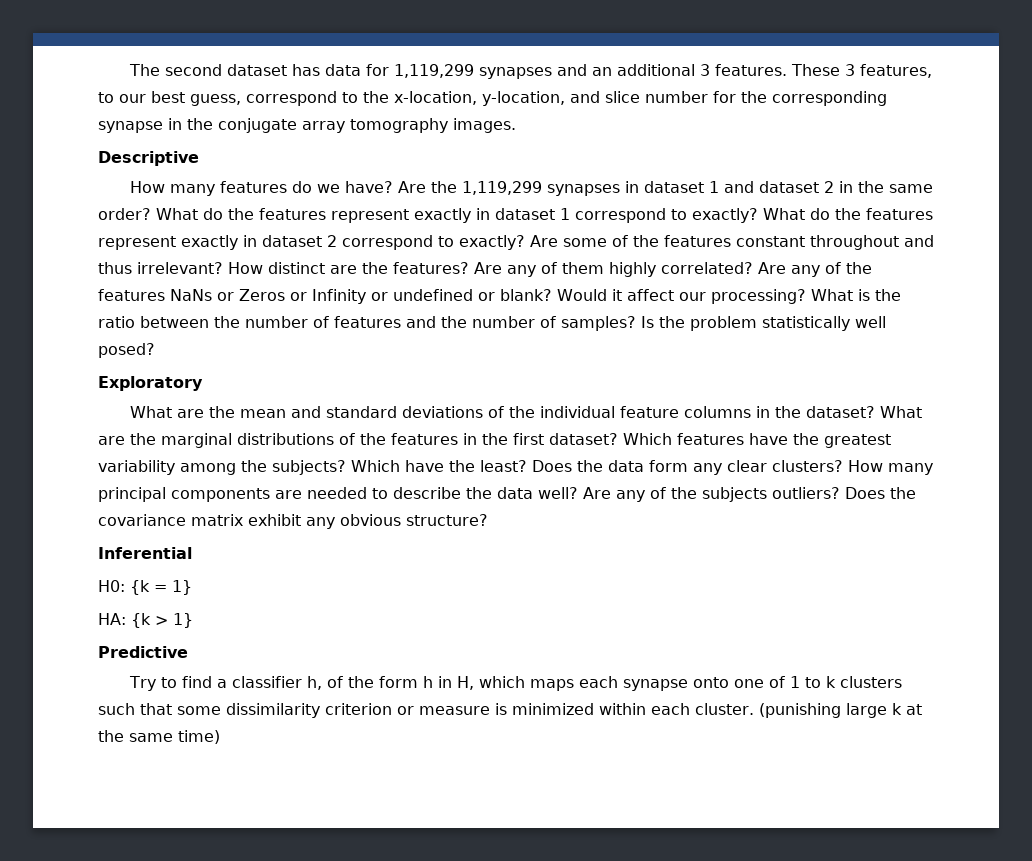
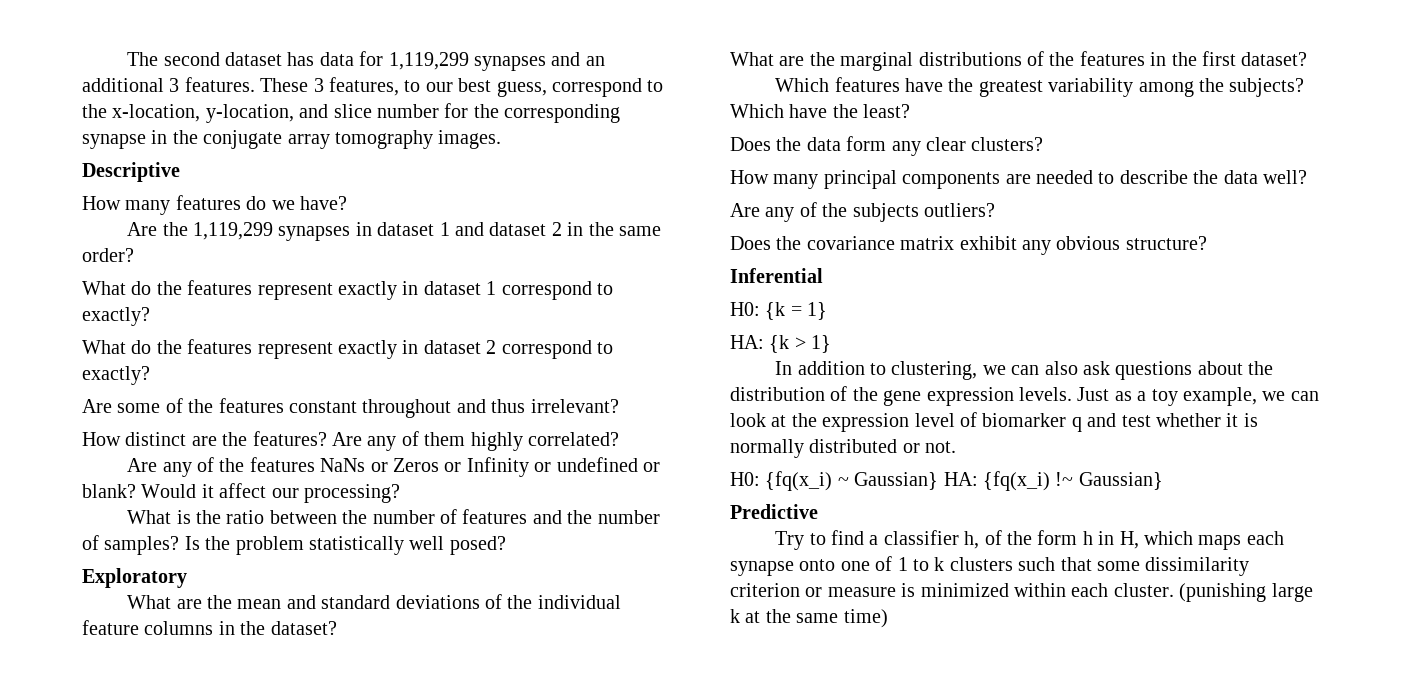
(393, 187) none -> (347, 203) //
(151, 214) none -> (134, 255) //
(758, 215) none -> (150, 316) //
(525, 242) none -> (150, 375) //
(223, 268) none -> (619, 406) //
(753, 268) none -> (619, 439) //
(806, 296) none -> (400, 493) //
(875, 412) none -> (337, 628) //
(618, 439) none -> (1308, 59) //
(527, 466) none -> (911, 111) //
(843, 466) none -> (1044, 144) //
(578, 493) none -> (1307, 177) //
(840, 493) none -> (995, 210) //
(193, 620) none -> [775,361,1274,380] [730,386,1319,406] [730,412,1258,432] [730,439,957,458] [730,471,1163,491] // In addition to clustering, we can also ask questions about the distribution of the gene expression levels. Just as a toy example, we can look at the expression level of biomarker q and test whether it is normally distributed or not. // H0: {fq(x_i) ~ Gaussian} HA: {fq(x_i) !~ Gaussian}

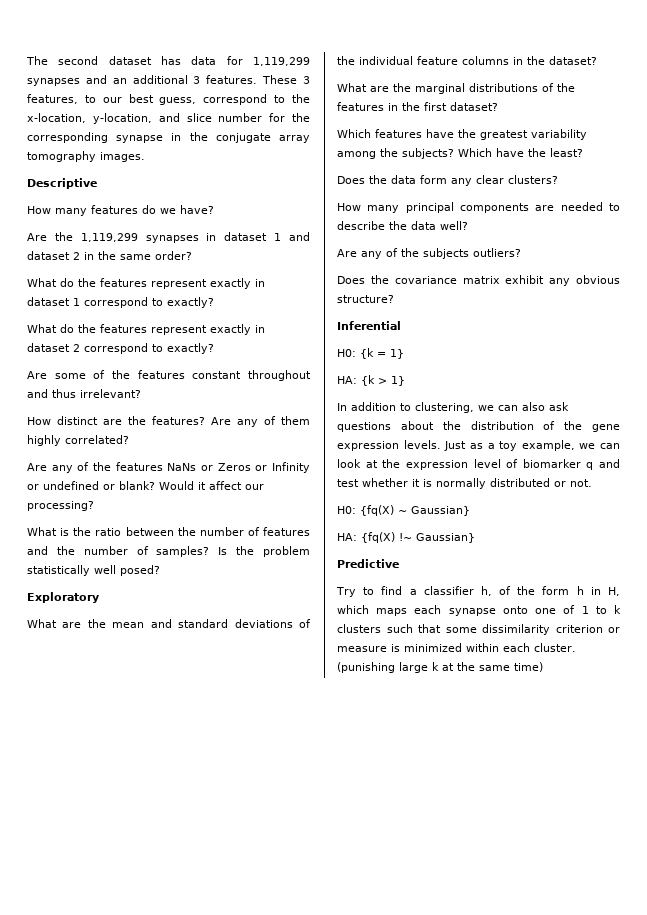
[765,471,833,491] {fq(x_i) -> [360,505,394,516] {fq(X)
[943,471,1050,491] HA: {fq(x_i) -> [337,532,395,543] // HA: {fq(X)

